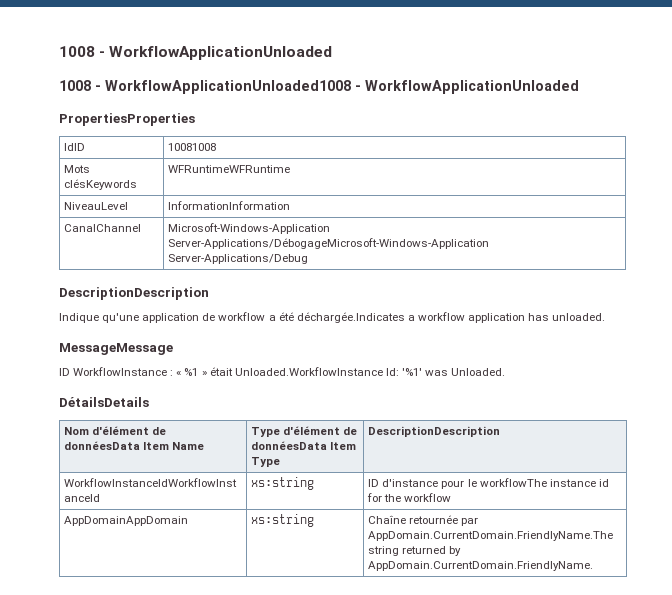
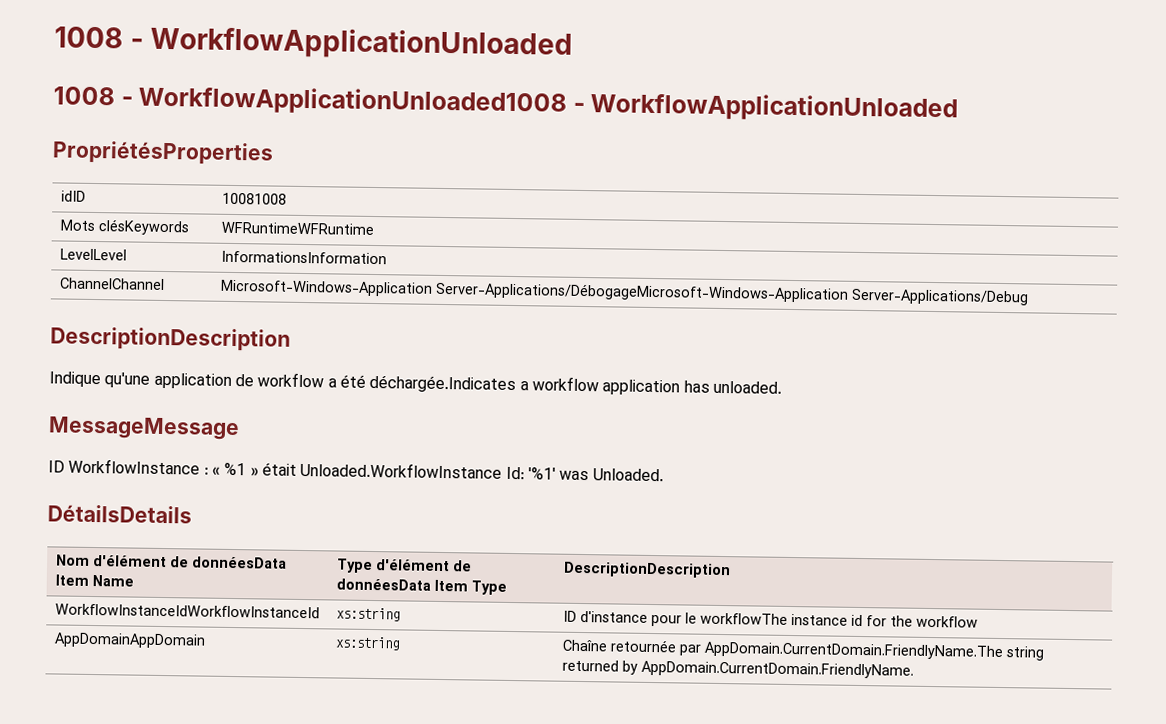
[59,113,195,126] [64,143,86,151] PropertiesProperties // IdID -> [52,140,274,166] [60,190,86,202] PropriétésProperties // idID
[64,202,129,210] [168,201,291,210] [64,224,142,232] NiveauLevel | InformationInformation // CanalChannel -> [59,248,127,261] [220,250,387,265] [58,277,165,290] LevelLevel | InformationsInformation // ChannelChannel

